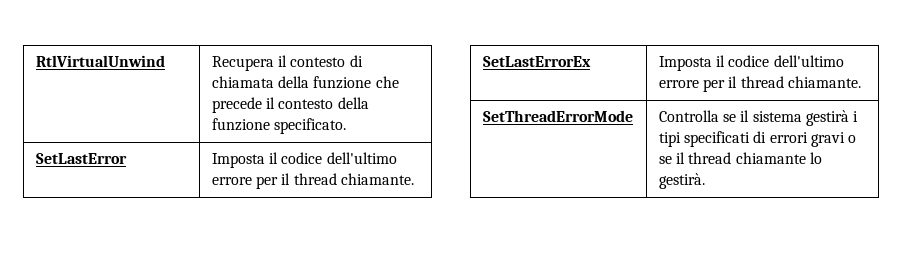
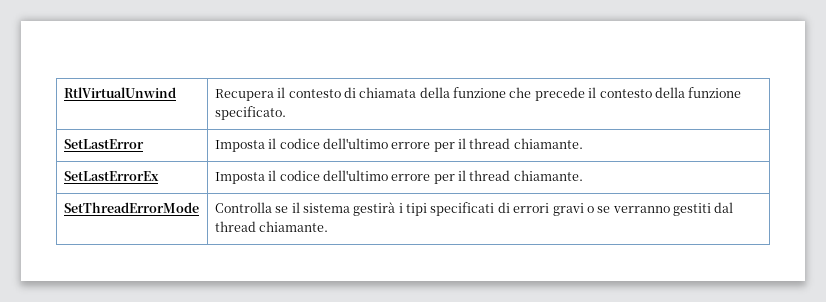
[675,152,822,164] [658,173,705,189] il thread chiamante lo gestirà. -> [612,202,734,216] [214,221,329,232] verranno gestiti dal thread chiamante.

